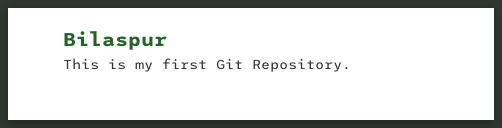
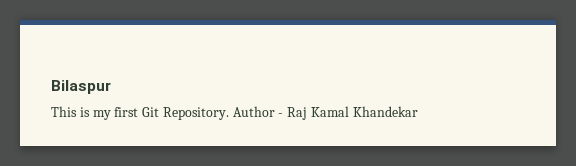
(351, 65) none -> [232,106,418,120] Author - Raj Kamal Khandekar

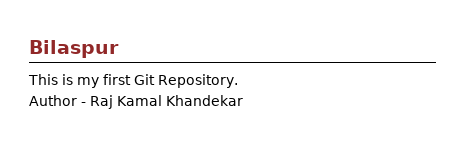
(229, 113) none -> (238, 81) //

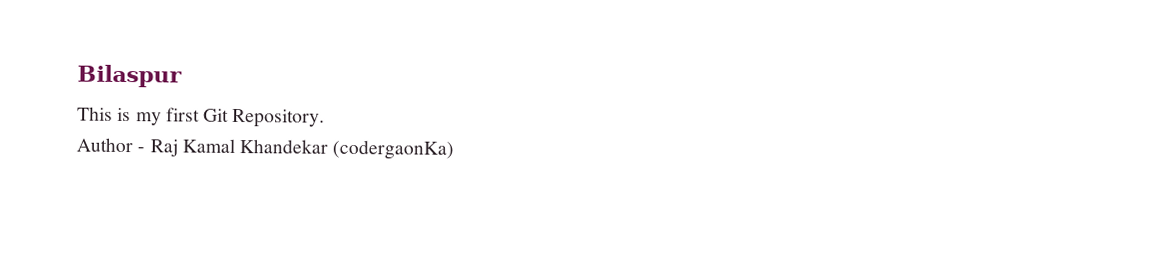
(243, 100) none -> [332,139,455,160] (codergaonKa)

